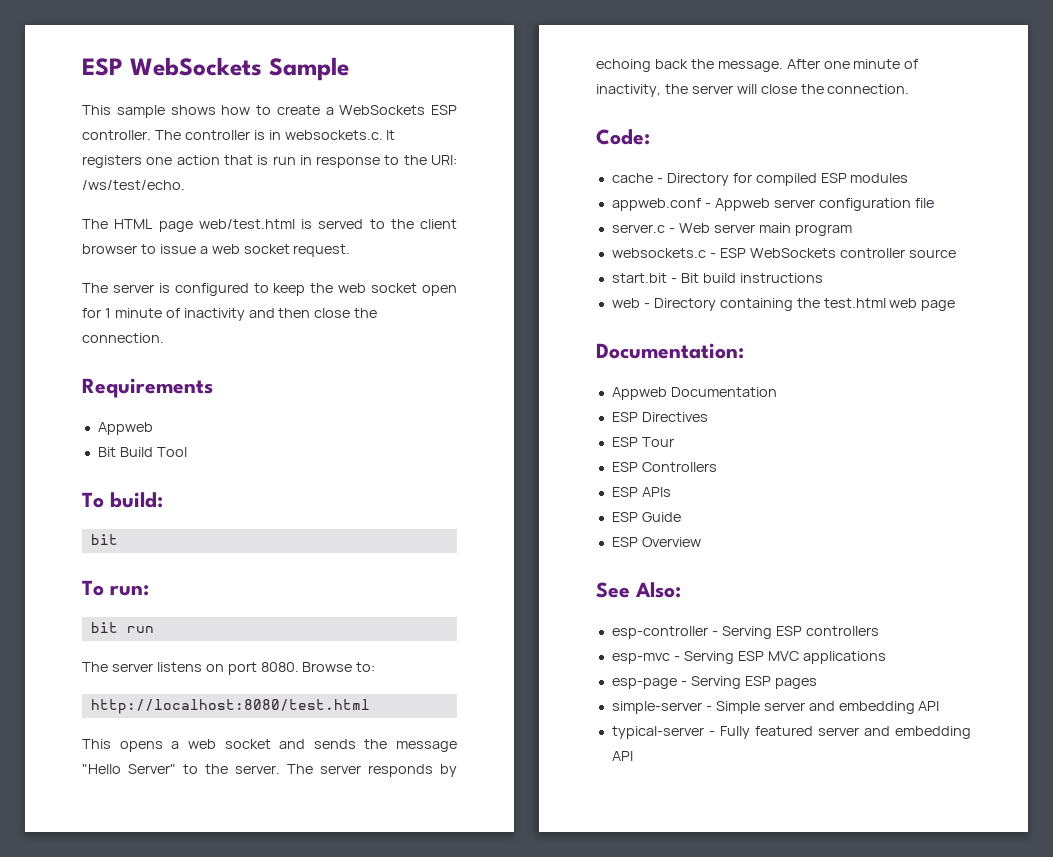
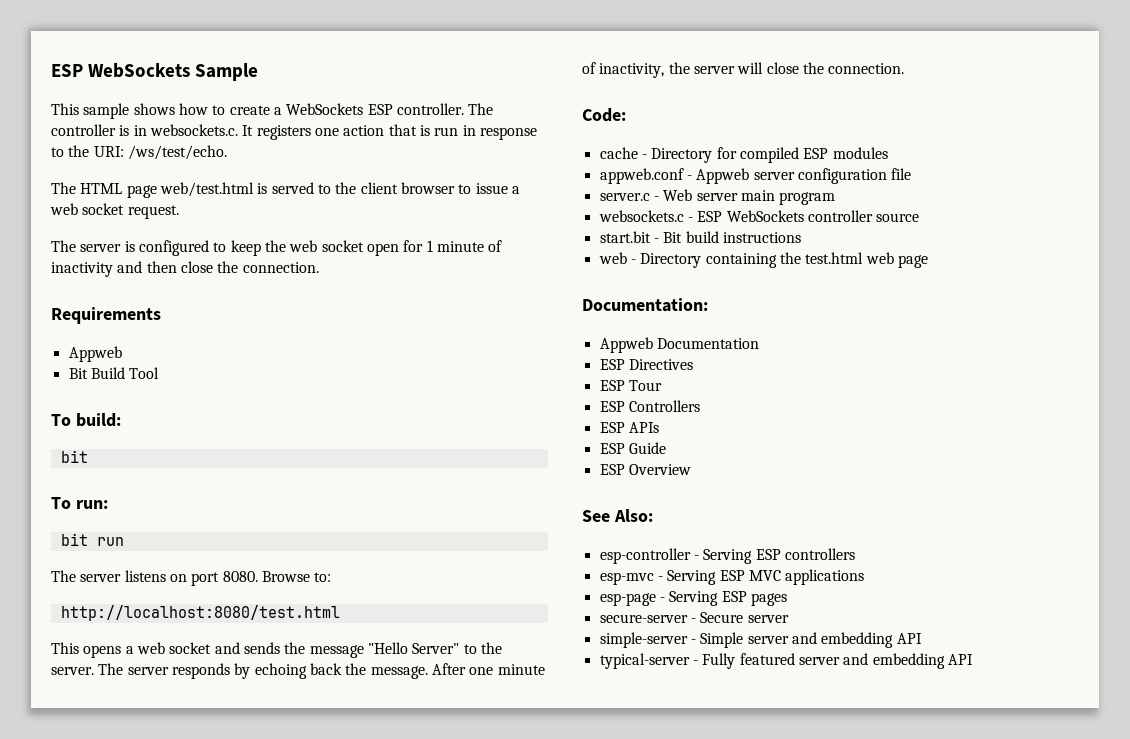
(817, 683) none -> [599,612,789,623] // secure-server - Secure server

